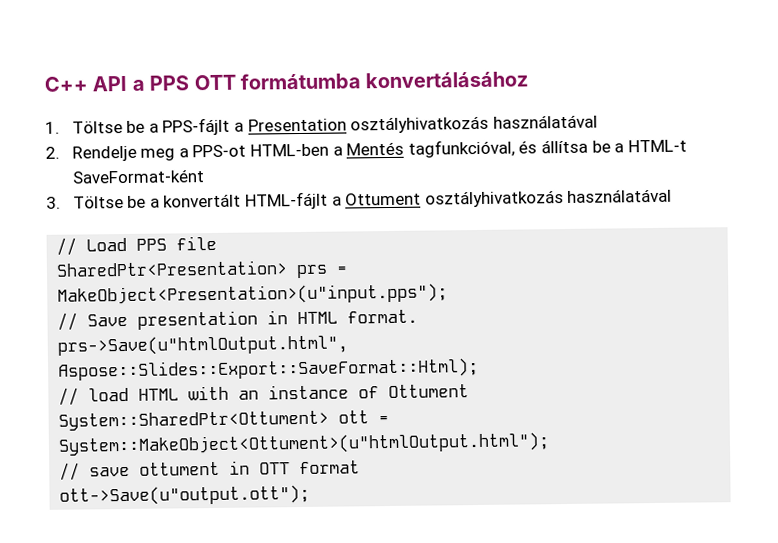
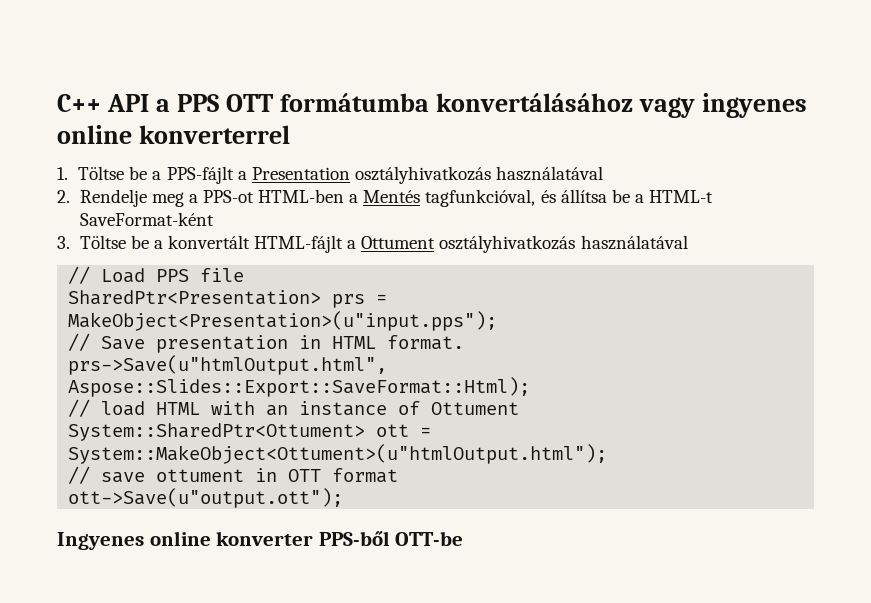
(529, 79) none -> [639,93,808,118] [57,125,291,144] vagy ingyenes online konverterrel
(311, 495) none -> [57,531,464,550] // Ingyenes online konverter PPS-ből OTT-be

